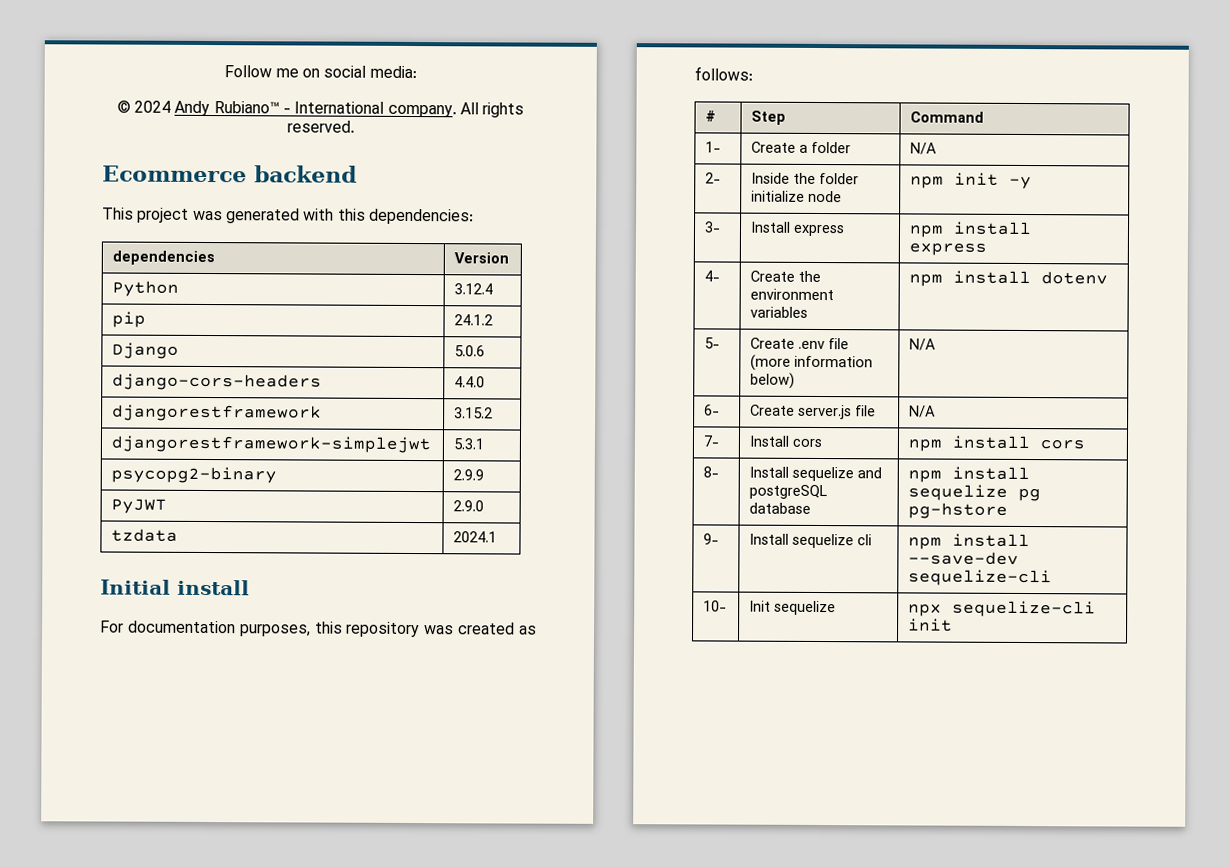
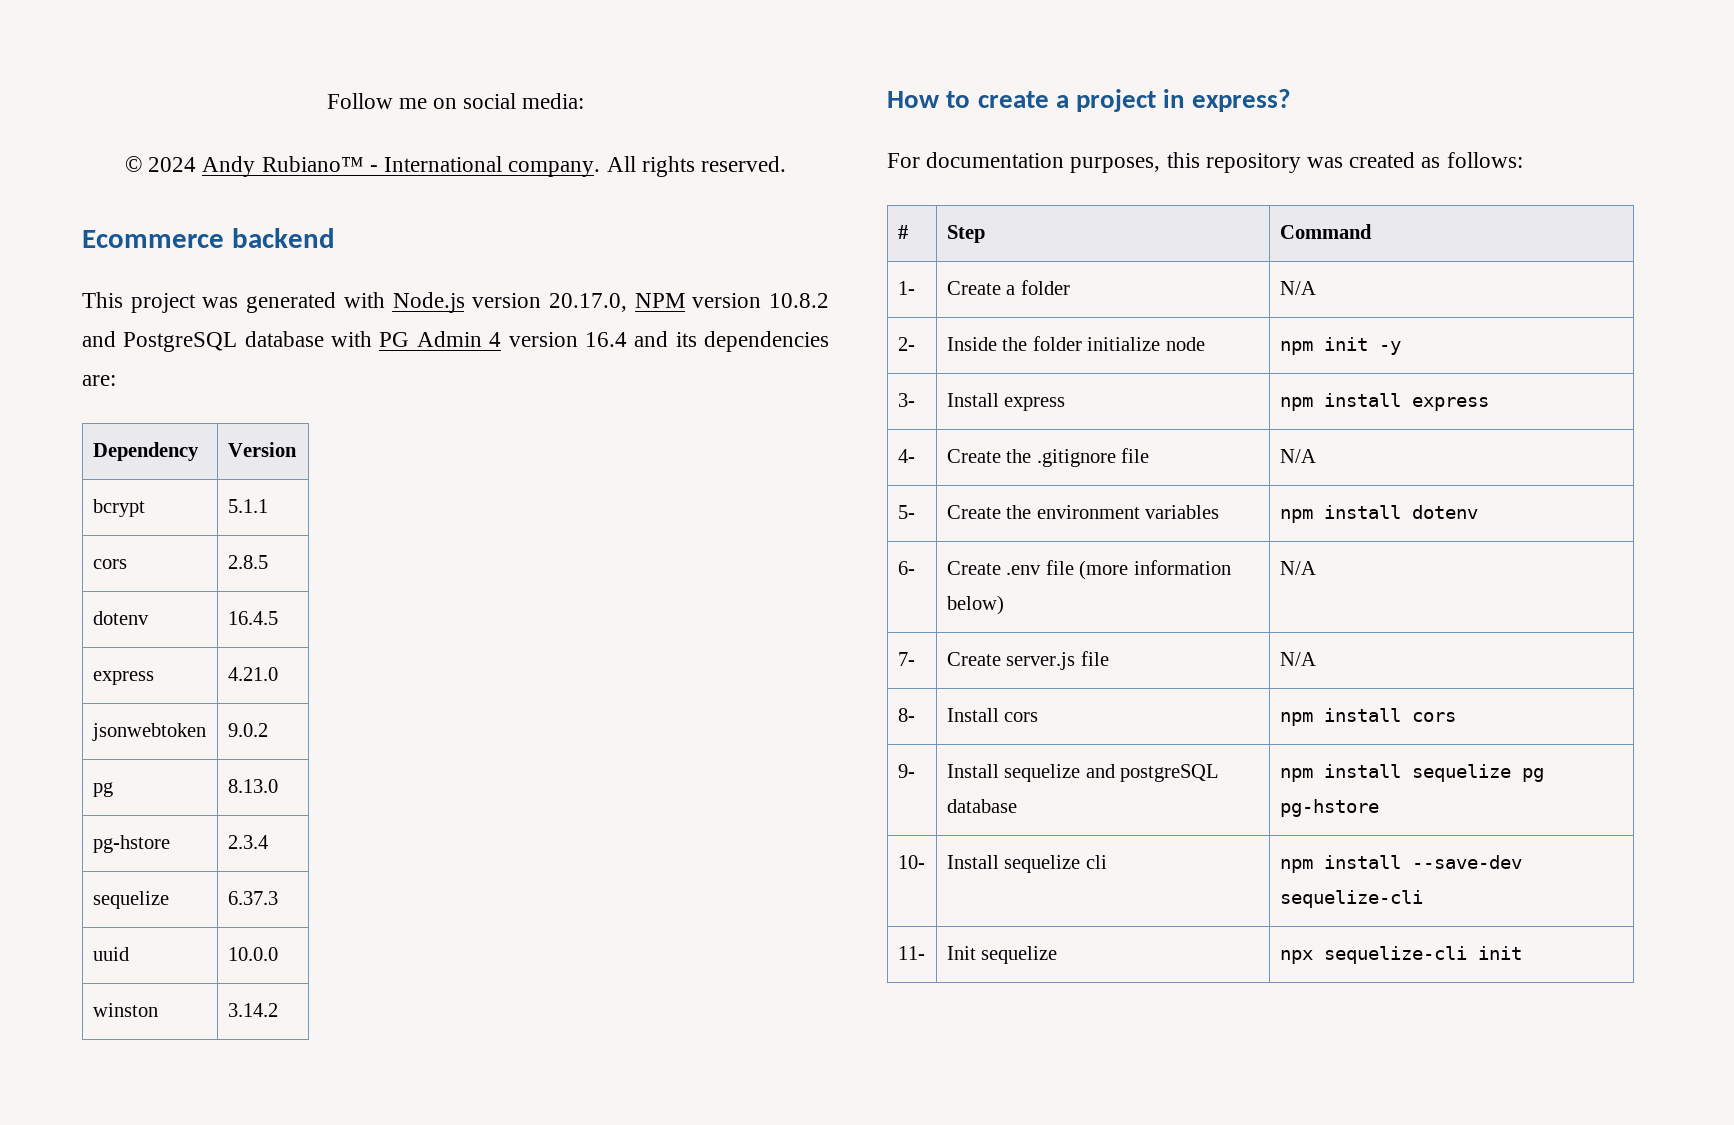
[337,208,474,225] [112,250,216,266] [454,252,510,264] [112,280,180,297] [454,283,494,295] [112,311,147,328] [454,314,494,326] [112,342,180,359] [454,345,486,357] [112,373,323,391] [454,376,486,388] [112,404,323,422] [454,407,494,419] [111,435,432,454] [453,438,485,450] [111,466,278,484] [453,469,485,481] [111,498,168,514] [453,500,485,512] [111,528,179,542] [453,531,498,543] [100,579,250,596] this dependencies: // dependencies | Version // Python | 3.12.4 // pip | 24.1.2 // Django | 5.0.6 // django-cors-headers | 4.4.0 // djangorestframework | 3.15.2 // djangorestframework-simplejwt | 5.3.1 // psycopg2-binary | 2.9.9 // PyJWT | 2.9.0 // tzdata | 2024.1 // Initial install -> [392,292,829,313] [82,331,830,352] [82,375,116,386] [92,442,199,461] [227,442,297,457] [92,499,145,517] [227,499,268,513] [92,559,127,569] [227,555,268,569] [92,611,149,625] [227,611,278,625] [92,671,154,685] [227,667,278,681] [91,723,206,741] [227,723,268,737] [92,782,113,797] [227,779,278,793] [92,835,170,853] [227,835,268,849] [92,891,169,909] [227,891,278,905] [92,947,129,961] [227,947,278,961] [92,1003,158,1017] [227,1003,278,1017] [887,89,1291,112] Node.js version 20.17.0, NPM version 10.8.2 and PostgreSQL database with PG Admin 4 version 16.4 and its dependencies are: // Dependency | Version // bcrypt | 5.1.1 // cors | 2.8.5 // dotenv | 16.4.5 // express | 4.21.0 // jsonwebtoken | 9.0.2 // pg | 8.13.0 // pg-hstore | 2.3.4 // sequelize | 6.37.3 // uuid | 10.0.0 // winston | 3.14.2 // How to create a project in express?
(721, 276) none -> [946,448,1150,467] [1279,449,1316,463] [897,505,915,519] | Create the .gitignore file | N/A // 5-
[704,337,721,349] 5- -> [897,561,915,575] 6-
[704,404,721,416] 6- -> [897,652,915,666] 7-
[703,435,720,447] 7- -> [897,708,915,722] 8-
[703,466,720,478] 8- -> [897,764,915,778] 9-
[703,533,720,545] 9- -> [897,855,925,869] 10-
[703,600,728,612] 10- -> [897,946,925,960] 11-

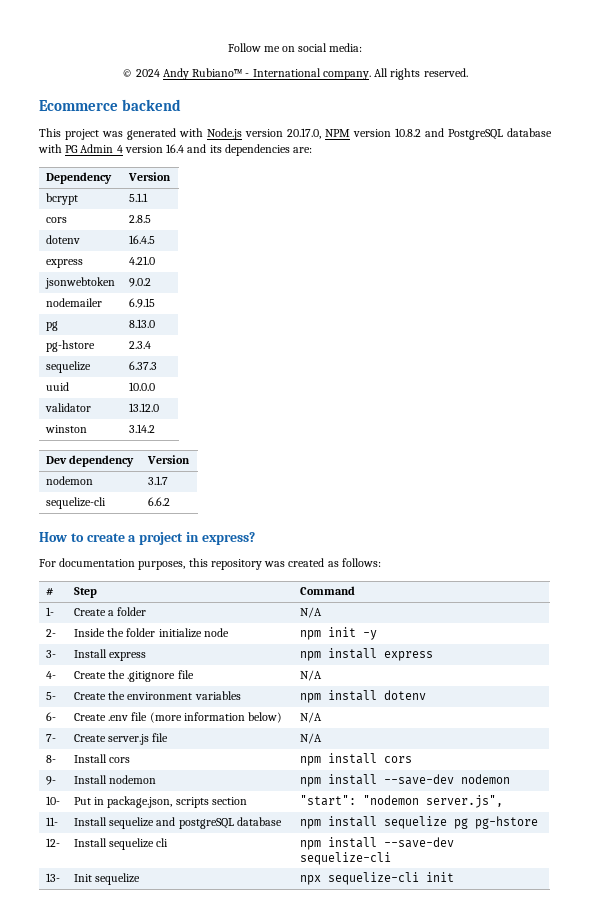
(268, 730) none -> [45,298,102,307] [128,298,155,308] // nodemailer | 6.9.15
(278, 954) none -> [44,403,91,412] [128,403,159,412] // validator | 13.12.0
(278, 1010) none -> [45,455,135,467] [146,455,190,464] [45,476,93,485] [147,476,168,485] [45,497,106,509] [147,497,170,506] // Dev dependency | Version // nodemon | 3.1.7 // sequelize-cli | 6.6.2
(915, 771) none -> [73,775,157,784] [299,774,510,787] [45,796,60,805] [73,796,247,808] [299,795,503,808] [45,817,58,826] | Install nodemon | npm install --save-dev nodemon // 10- | Put in package.json, scripts section | "start": "nodemon server.js", // 11-
[897,855,925,869] 10- -> [45,838,60,847] 12-
[897,946,925,960] 11- -> [45,873,60,882] 13-

